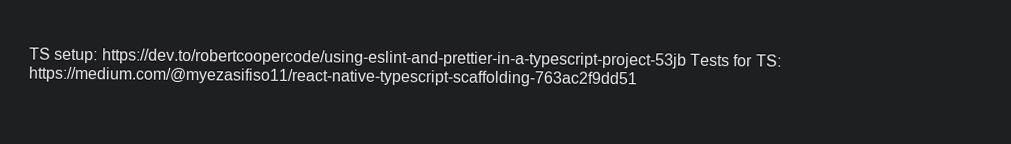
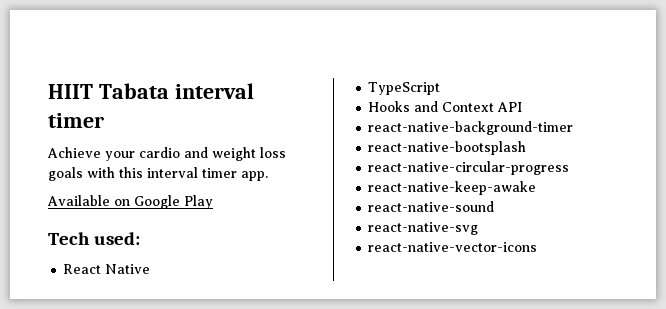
[29,47,782,69] [28,66,638,88] TS setup: https://dev.to/robertcoopercode/using-eslint-and-prettier-in-a-typescript-project-53jb Tests for TS: https://medium.com/@myezasifiso11/react-native-typescript-scaffolding-763ac2f9dd51 -> [48,83,254,99] [48,113,104,128] [47,147,286,161] [48,167,268,181] [47,195,213,209] [48,232,141,245] [63,264,151,274] [368,82,441,95] [368,101,523,112] [368,121,574,135] [368,141,527,155] [368,161,570,175] [368,181,537,195] [368,201,495,212] [368,222,479,235] [368,242,538,252] HIIT Tabata interval timer // Achieve your cardio and weight loss goals with this interval timer app. // Available on Google Play // Tech used: // React Native // TypeScript // Hooks and Context API // react-native-background-timer // react-native-bootsplash // react-native-circular-progress // react-native-keep-awake // react-native-sound // react-native-svg // react-native-vector-icons

